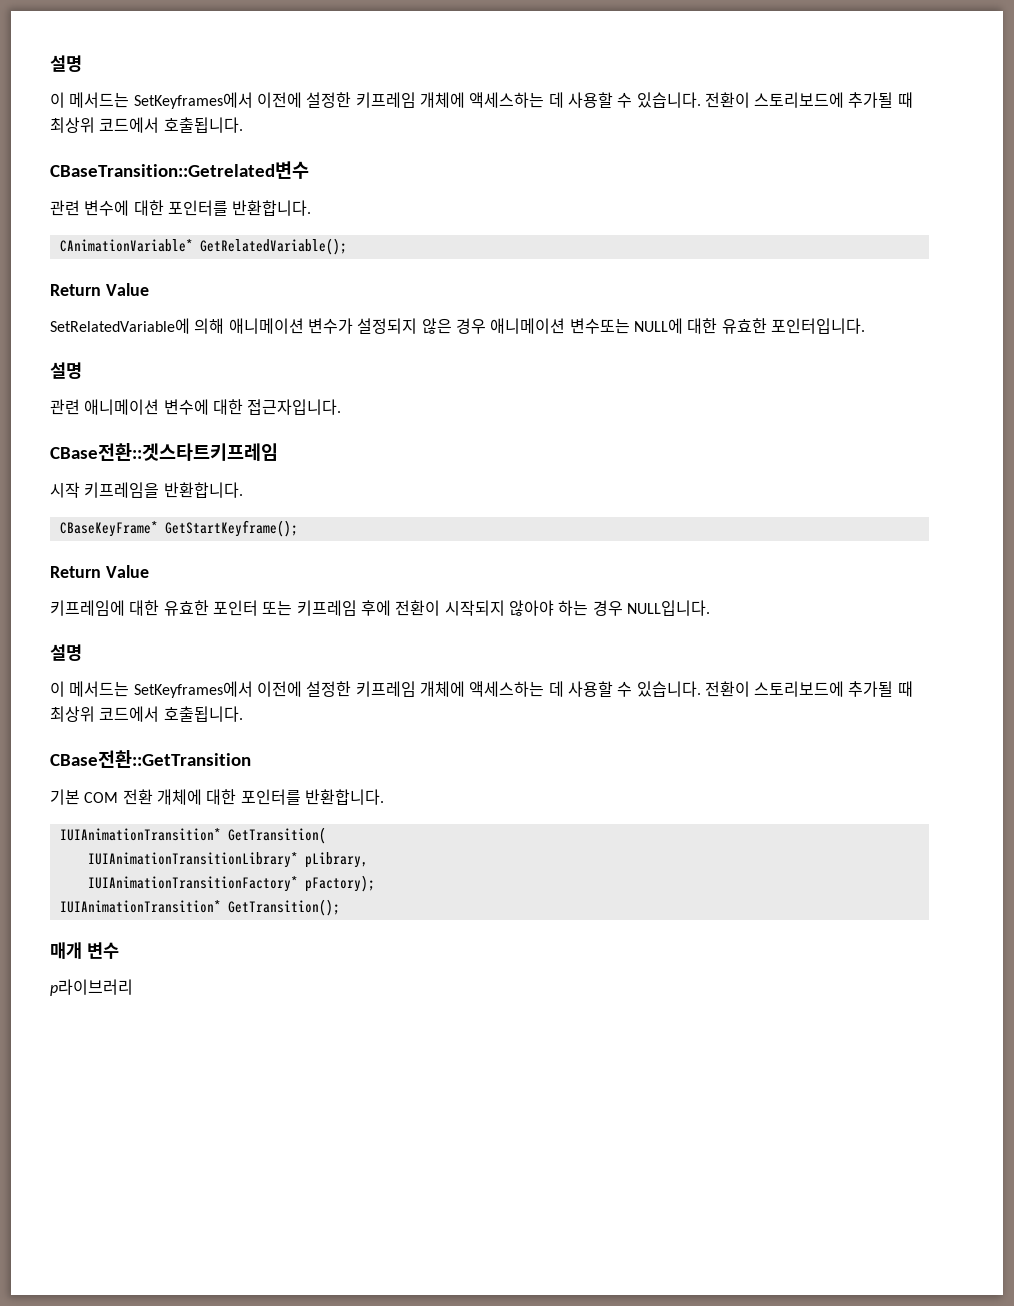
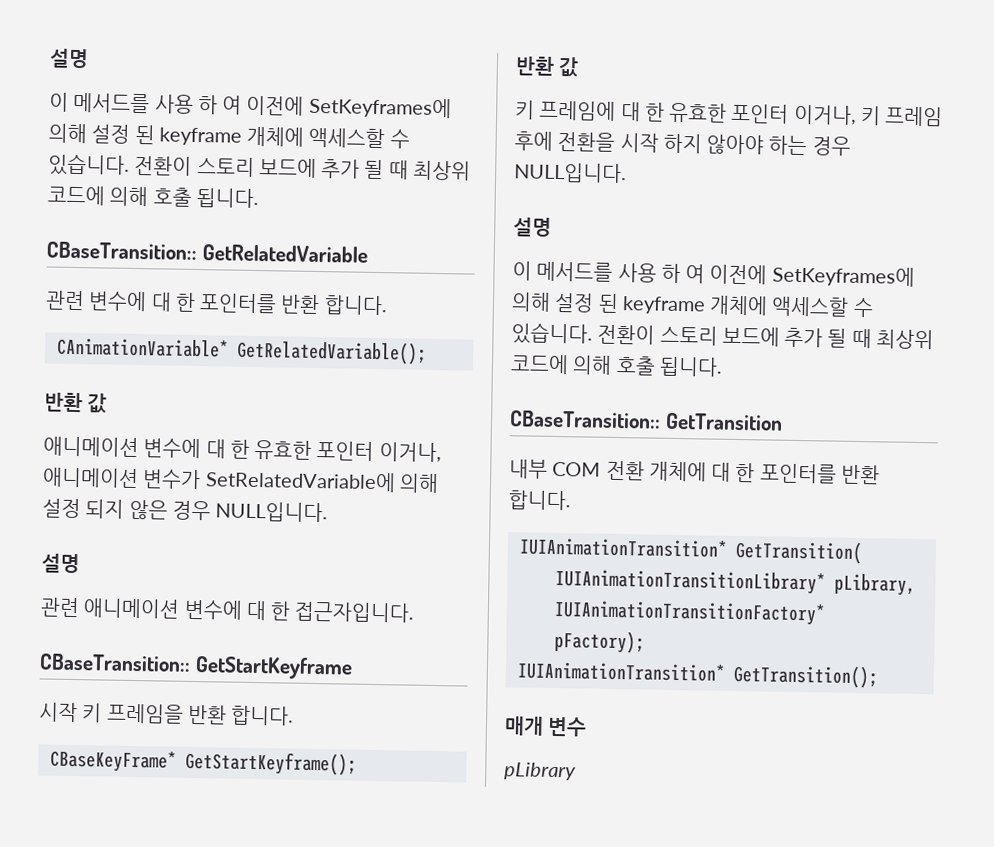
[50,55,82,72] [50,92,913,109] [50,117,243,133] [50,161,309,179] [50,200,312,216] [59,238,347,255] [50,283,149,296] [50,318,865,334] 설명 // 이 메서드는 SetKeyframes에서 이전에 설정한 키프레임 개체에 액세스하는 데 사용할 수 있습니다. 전환이 스토리보드에 추가될 때 최상위 코드에서 호출됩니다. // CBaseTransition::Getrelated변수 // 관련 변수에 대한 포인터를 반환합니다. // CAnimationVariable* GetRelatedVariable(); // Return Value // SetRelatedVariable에 의해 애니메이션 변수가 설정되지 않은 경우 애니메이션 변수또는 NULL에 대한 유효한 포인터입니다. -> [49,48,89,69] [49,92,452,119] [48,123,410,149] [48,153,471,181] [47,185,259,209] [46,241,368,263] [45,290,388,316] [56,337,427,365] [44,392,108,414] [43,436,442,463] [42,467,439,494] [42,498,329,523] 설명 // 이 메서드를 사용 하 여 이전에 SetKeyframes에 의해 설정 된 keyframe 개체에 액세스할 수 있습니다. 전환이 스토리 보드에 추가 될 때 최상위 코드에 의해 호출 됩니다. // CBaseTransition:: GetRelatedVariable // 관련 변수에 대 한 포인터를 반환 합니다. // CAnimationVariable* GetRelatedVariable(); // 반환 값 // 애니메이션 변수에 대 한 유효한 포인터 이거나, 애니메이션 변수가 SetRelatedVariable에 의해 설정 되지 않은 경우 NULL입니다.
[212,399,243,415] 대한 -> [245,600,292,621] 대 한
[50,443,278,461] [50,482,243,498] [59,520,298,537] [50,565,149,578] [50,600,505,616] CBase전환::겟스타트키프레임 // 시작 키프레임을 반환합니다. // CBaseKeyFrame* GetStartKeyframe(); // Return Value // 키프레임에 대한 유효한 포인터 또는 키프레임 후에 전환이 시작되지 -> [39,653,353,680] [38,702,295,726] [49,749,357,776] [515,56,580,78] [515,100,944,127] [514,131,702,154] CBaseTransition:: GetStartKeyframe // 시작 키 프레임을 반환 합니다. // CBaseKeyFrame* GetStartKeyframe(); // 반환 값 // 키 프레임에 대 한 유효한 포인터 이거나, 키 프레임 후에 전환을 시작 하지
[69,681,913,698] [50,706,243,722] [50,750,251,768] [50,789,384,805] 메서드는 SetKeyframes에서 이전에 설정한 키프레임 개체에 액세스하는 데 사용할 수 있습니다. 전환이 스토리보드에 추가될 때 최상위 코드에서 호출됩니다. // CBase전환::GetTransition // 기본 COM 전환 개체에 대한 포인터를 반환합니다. -> [536,261,915,287] [511,292,874,318] [511,322,934,350] [510,354,723,377] [509,410,783,431] [509,459,880,485] [508,490,571,511] 메서드를 사용 하 여 이전에 SetKeyframes에 의해 설정 된 keyframe 개체에 액세스할 수 있습니다. 전환이 스토리 보드에 추가 될 때 최상위 코드에 의해 호출 됩니다. // CBaseTransition:: GetTransition // 내부 COM 전환 개체에 대 한 포인터를 반환 합니다.
[50,979,133,996] p라이브러리 -> [504,762,576,781] pLibrary

